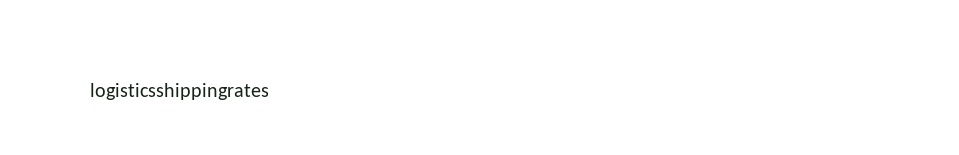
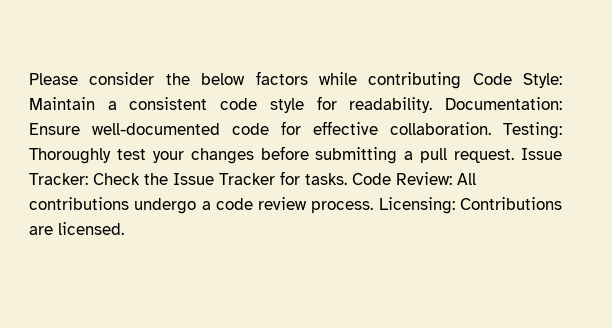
[90,83,269,100] logisticsshippingrates -> [29,71,562,89] [29,96,562,113] [29,121,562,139] [29,146,563,164] [29,171,476,185] [29,197,562,214] [29,222,124,235] Please consider the below factors while contributing Code Style: Maintain a consistent code style for readability. Documentation: Ensure well-documented code for effective collaboration. Testing: Thoroughly test your changes before submitting a pull request. Issue Tracker: Check the Issue Tracker for tasks. Code Review: All contributions undergo a code review process. Licensing: Contributions are licensed.

